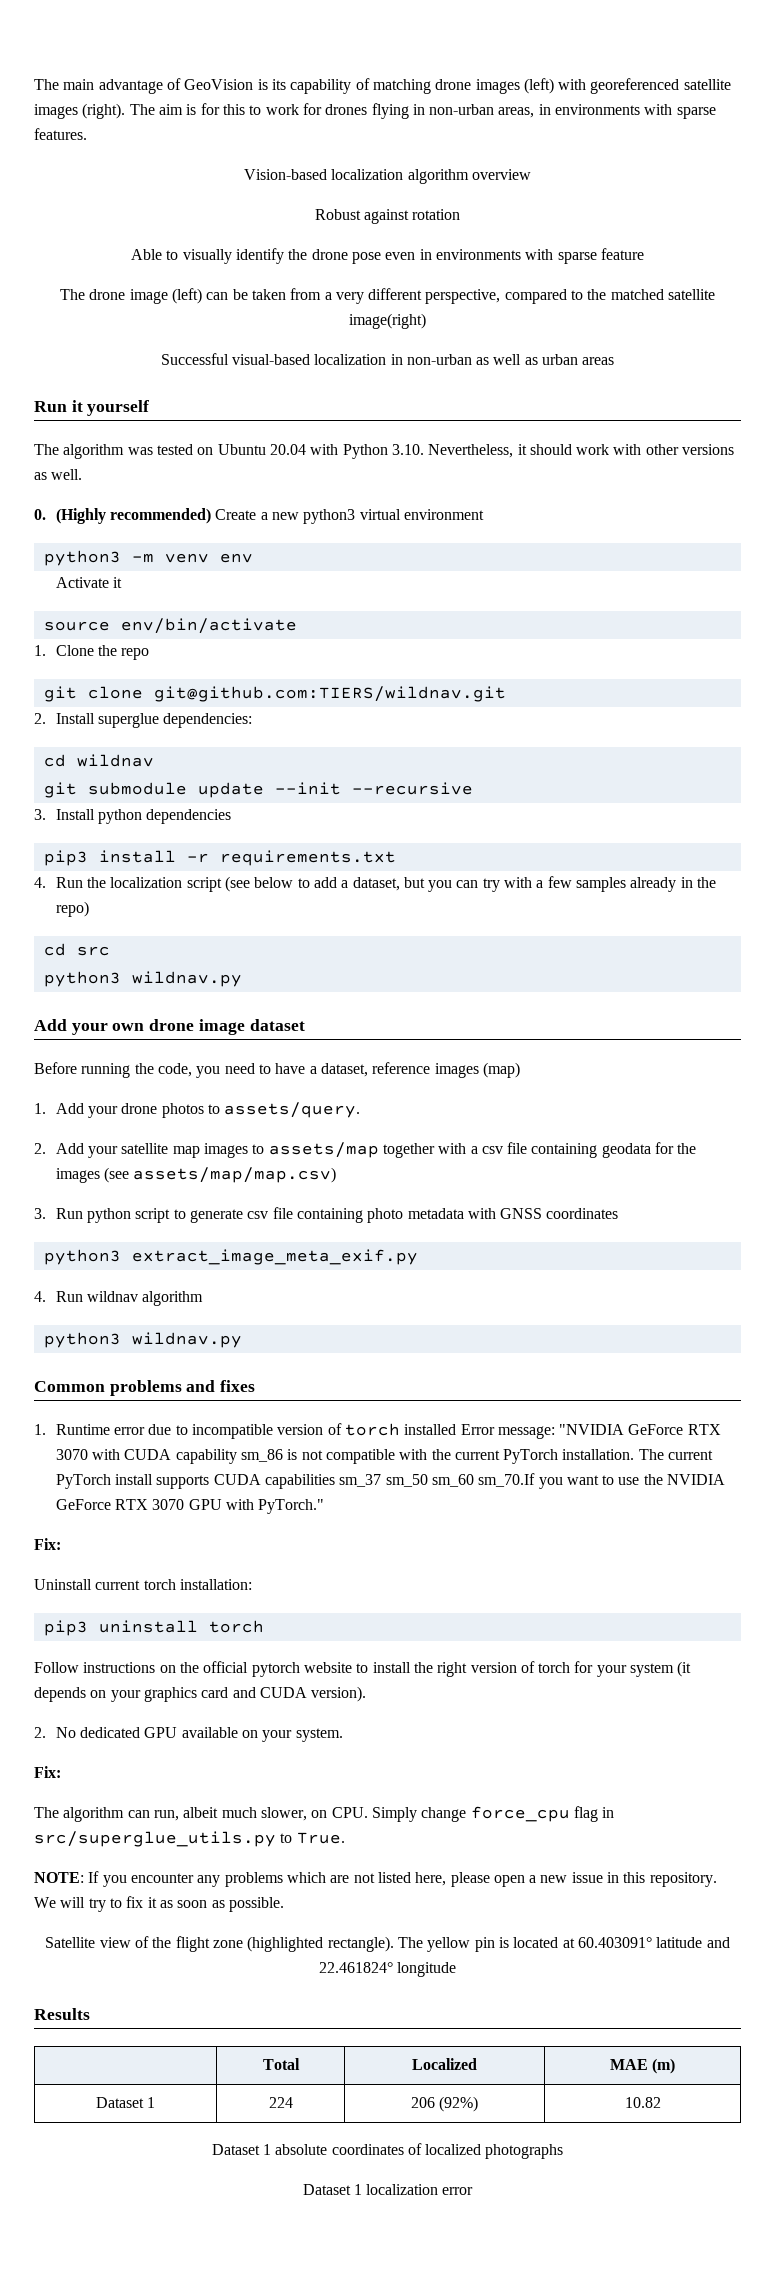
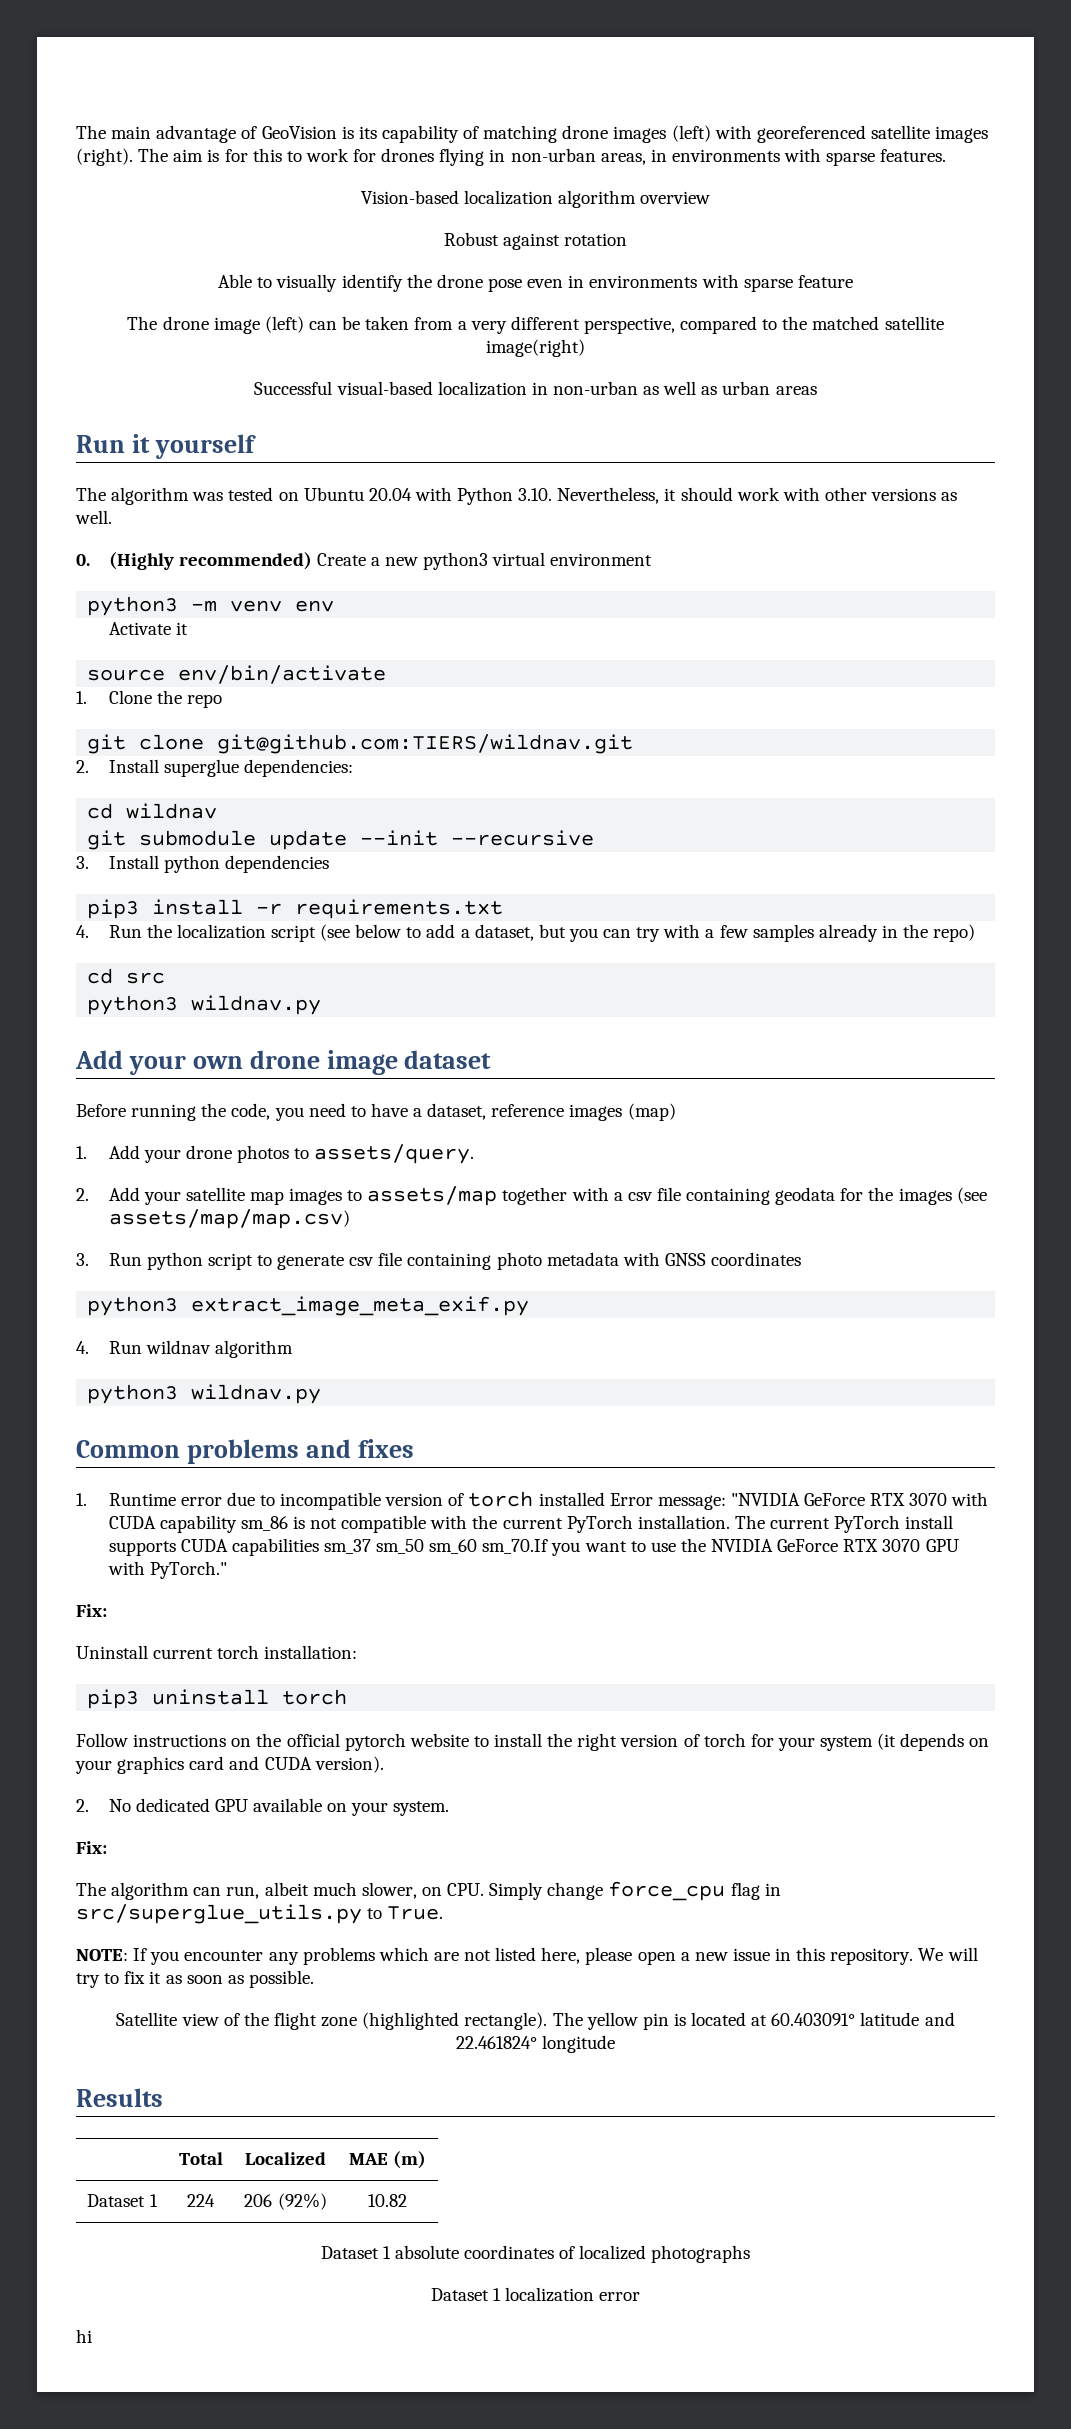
(474, 2191) none -> [76,2329,92,2343] // hi

